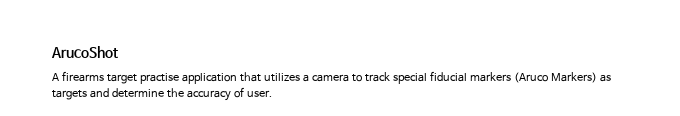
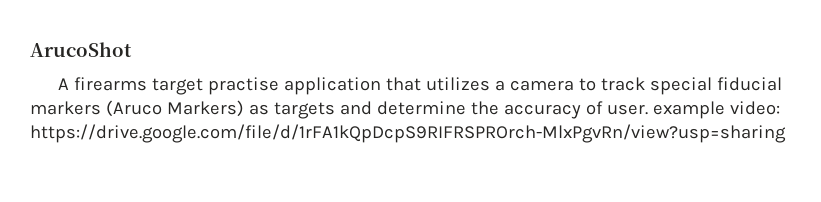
(272, 93) none -> [652,101,780,119] [30,124,786,143] example video: https://drive.google.com/file/d/1rFA1kQpDcpS9RIFRSPROrch-MlxPgvRn/view?usp=sharing

